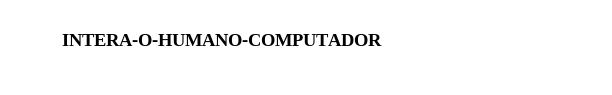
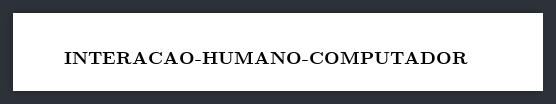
[62,34,382,46] INTERA-O-HUMANO-COMPUTADOR -> [64,51,468,64] INTERACAO-HUMANO-COMPUTADOR

